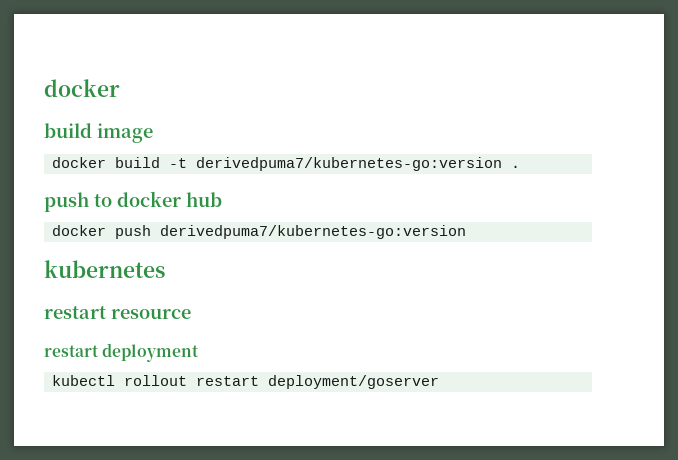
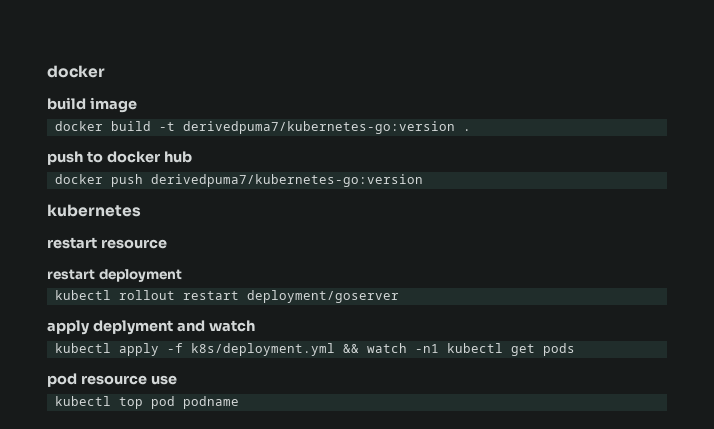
(440, 382) none -> [47,320,255,335] [54,343,575,356] [47,373,177,387] [54,396,239,409] // apply deplyment and watch // kubectl apply -f k8s/deployment.yml && watch -n1 kubectl get pods // pod resource use // kubectl top pod podname

